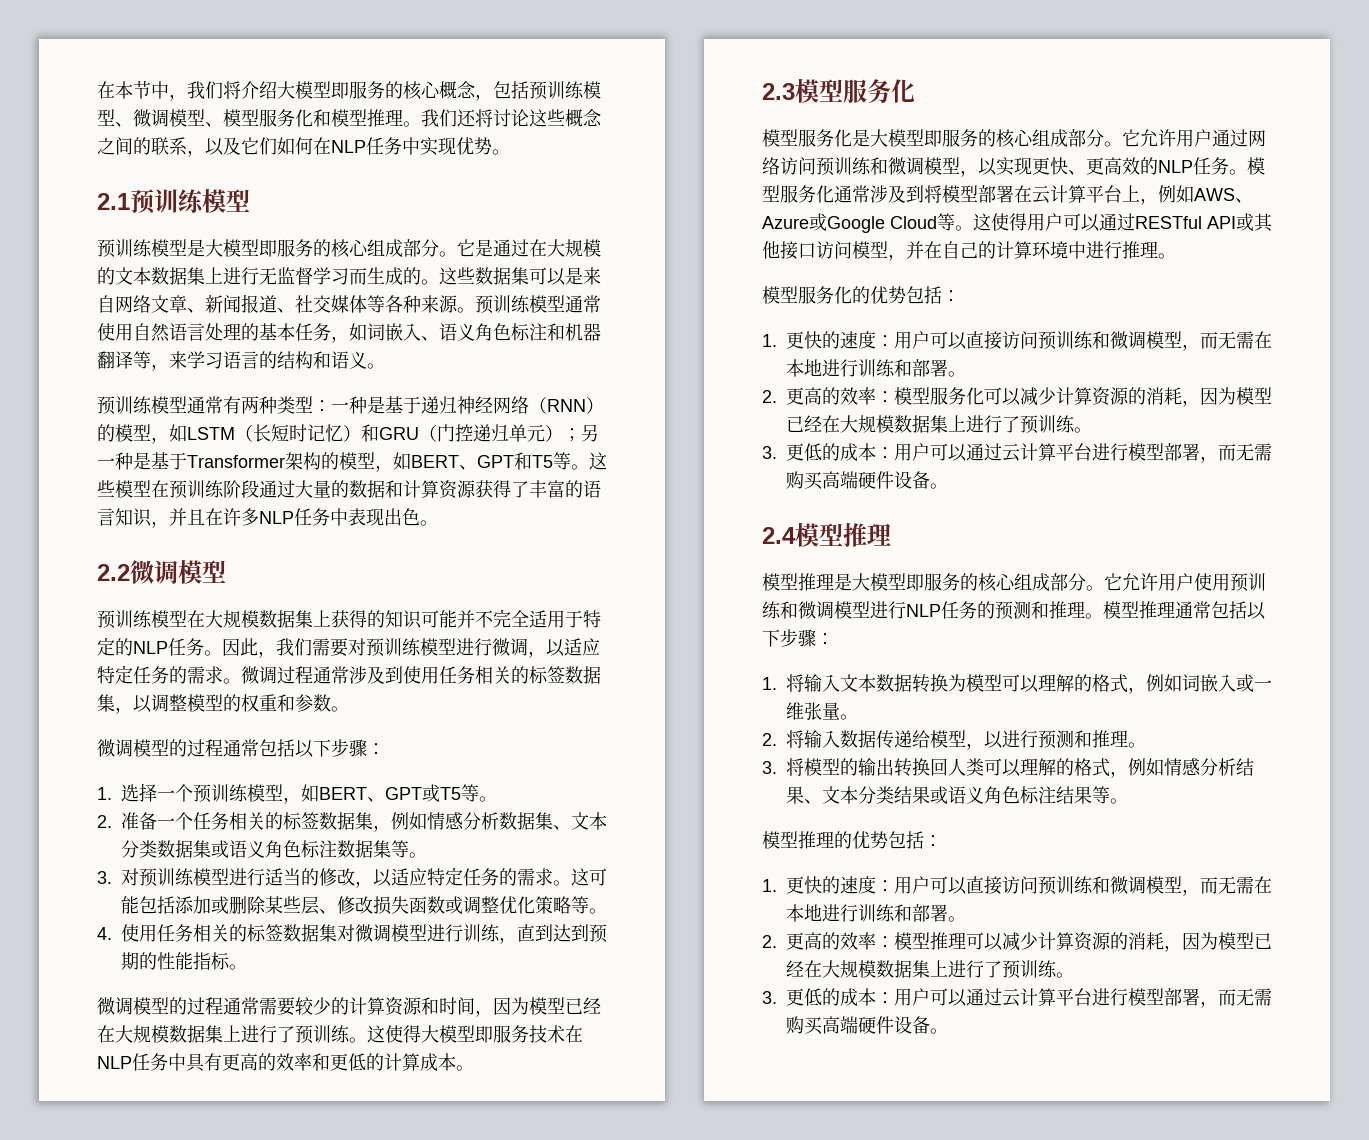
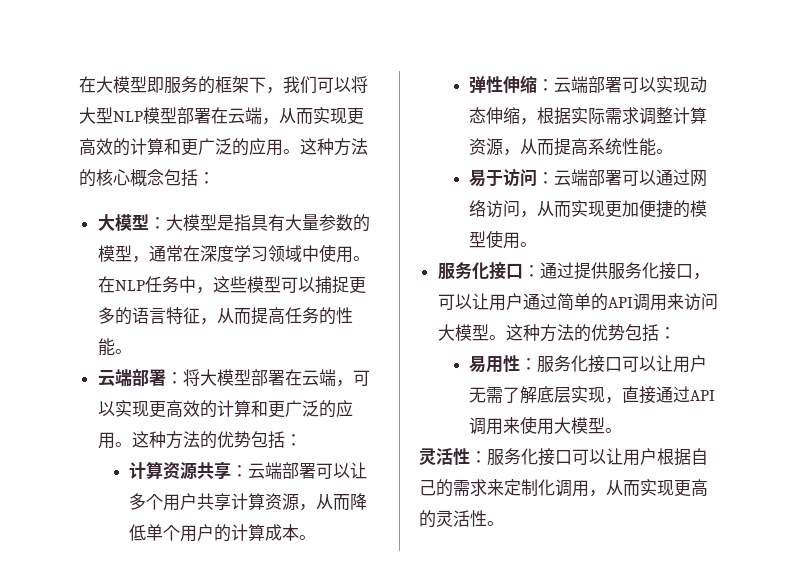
[97,81,601,101] [97,109,602,127] [97,137,510,157] [97,189,250,214] [97,239,601,258] [97,267,601,286] [97,294,601,314] [97,323,601,343] [97,351,385,371] [97,396,604,415] [97,424,599,444] [97,452,607,472] [97,480,601,499] [97,508,438,528] [97,560,226,584] [97,609,601,629] [97,637,600,658] [97,665,601,684] [97,694,349,714] [97,739,385,758] [97,783,497,804] [97,812,607,832] [121,840,427,858] [97,867,607,888] [121,896,607,915] [97,924,607,944] [121,952,247,970] [97,997,601,1017] [97,1025,583,1044] [97,1053,474,1072] [762,79,915,104] [762,129,1266,148] [762,157,1265,177] [762,185,1253,205] [762,213,1273,233] [762,241,1176,261] [762,286,960,304] [762,331,1272,351] [786,359,966,377] [762,387,1272,407] [786,415,1092,434] [762,443,1272,463] [786,471,948,490] [762,523,891,547] [762,573,1266,592] [762,601,1266,620] [762,629,834,647] [762,674,1272,694] [786,702,858,720] [762,730,1146,750] [762,758,1254,778] [786,786,1128,804] [762,831,942,849] [762,876,1272,896] [786,904,966,922] [762,932,1272,952] [786,960,1074,979] [762,988,1272,1008] [786,1016,930,1035] 在本节中，我们将介绍大模型即服务的核心概念，包括预训练模型、微调模型、模型服务化和模型推理。我们还将讨论这些概念之间的联系，以及它们如何在NLP任务中实现优势。 // 2.1预训练模型 // 预训练模型是大模型即服务的核心组成部分。它是通过在大规模的文本数据集上进行无监督学习而生成的。这些数据集可以是来自网络文章、新闻报道、社交媒体等各种来源。预训练模型通常使用自然语言处理的基本任务，如词嵌入、语义角色标注和机器翻译等，来学习语言的结构和语义。 // 预训练模型通常有两种类型：一种是基于递归神经网络（RNN）的模型，如LSTM（长短时记忆）和GRU（门控递归单元）；另一种是基于Transformer架构的模型，如BERT、GPT和T5等。这些模型在预训练阶段通过大量的数据和计算资源获得了丰富的语言知识，并且在许多NLP任务中表现出色。 // 2.2微调模型 // 预训练模型在大规模数据集上获得的知识可能并不完全适用于特定的NLP任务。因此，我们需要对预训练模型进行微调，以适应特定任务的需求。微调过程通常涉及到使用任务相关的标签数据集，以调整模型的权重和参数。 // 微调模型的过程通常包括以下步骤： // 1.选择一个预训练模型，如BERT、GPT或T5等。 // 2.准备一个任务相关的标签数据集，例如情感分析数据集、文本分类数据集或语义角色标注数据集等。 // 3.对预训练模型进行适当的修改，以适应特定任务的需求。这可能包括添加或删除某些层、修改损失函数或调整优化策略等。 // 4.使用任务相关的标签数据集对微调模型进行训练，直到达到预期的性能指标。 // 微调模型的过程通常需要较少的计算资源和时间，因为模型已经在大规模数据集上进行了预训练。这使得大模型即服务技术在NLP任务中具有更高的效率和更低的计算成本。 // 2.3模型服务化 // 模型服务化是大模型即服务的核心组成部分。它允许用户通过网络访问预训练和微调模型，以实现更快、更高效的NLP任务。模型服务化通常涉及到将模型部署在云计算平台上，例如AWS、Azure或Google Cloud等。这使得用户可以通过RESTful API或其他接口访问模型，并在自己的计算环境中进行推理。 // 模型服务化的优势包括： // 1.更快的速度：用户可以直接访问预训练和微调模型，而无需在本地进行训练和部署。 // 2.更高的效率：模型服务化可以减少计算资源的消耗，因为模型已经在大规模数据集上进行了预训练。 // 3.更低的成本：用户可以通过云计算平台进行模型部署，而无需购买高端硬件设备。 // 2.4模型推理 // 模型推理是大模型即服务的核心组成部分。它允许用户使用预训练和微调模型进行NLP任务的预测和推理。模型推理通常包括以下步骤： // 1.将输入文本数据转换为模型可以理解的格式，例如词嵌入或一维张量。 // 2.将输入数据传递给模型，以进行预测和推理。 // 3.将模型的输出转换回人类可以理解的格式，例如情感分析结果、文本分类结果或语义角色标注结果等。 // 模型推理的优势包括： // 1.更快的速度：用户可以直接访问预训练和微调模型，而无需在本地进行训练和部署。 // 2.更高的效率：模型推理可以减少计算资源的消耗，因为模型已经在大规模数据集上进行了预训练。 // 3.更低的成本：用户可以通过云计算平台进行模型部署，而无需购买高端硬件设备 -> [79,76,368,94] [79,107,364,125] [79,138,368,156] [79,169,215,187] [97,214,370,232] [97,244,370,263] [97,276,366,294] [97,307,353,325] [97,338,132,356] [97,369,370,387] [97,400,353,418] [97,431,302,449] [129,461,368,480] [129,493,368,511] [129,524,317,542] [469,75,708,93] [469,107,708,125] [469,138,674,156] [469,168,708,187] [469,200,708,218] [469,230,538,249] [437,262,710,280] [437,293,718,311] [437,324,676,342] [469,355,708,373] [469,386,716,404] [469,416,623,435] [419,448,708,466] [419,479,708,497] [419,510,487,528] 在大模型即服务的框架下，我们可以将大型NLP模型部署在云端，从而实现更高效的计算和更广泛的应用。这种方法的核心概念包括： // 大模型：大模型是指具有大量参数的模型，通常在深度学习领域中使用。在NLP任务中，这些模型可以捕捉更多的语言特征，从而提高任务的性能。 // 云端部署：将大模型部署在云端，可以实现更高效的计算和更广泛的应用。这种方法的优势包括： // 计算资源共享：云端部署可以让多个用户共享计算资源，从而降低单个用户的计算成本。 // 弹性伸缩：云端部署可以实现动态伸缩，根据实际需求调整计算资源，从而提高系统性能。 // 易于访问：云端部署可以通过网络访问，从而实现更加便捷的模型使用。 // 服务化接口：通过提供服务化接口，可以让用户通过简单的API调用来访问大模型。这种方法的优势包括： // 易用性：服务化接口可以让用户无需了解底层实现，直接通过API调用来使用大模型。 // 灵活性：服务化接口可以让用户根据自己的需求来定制化调用，从而实现更高的灵活性

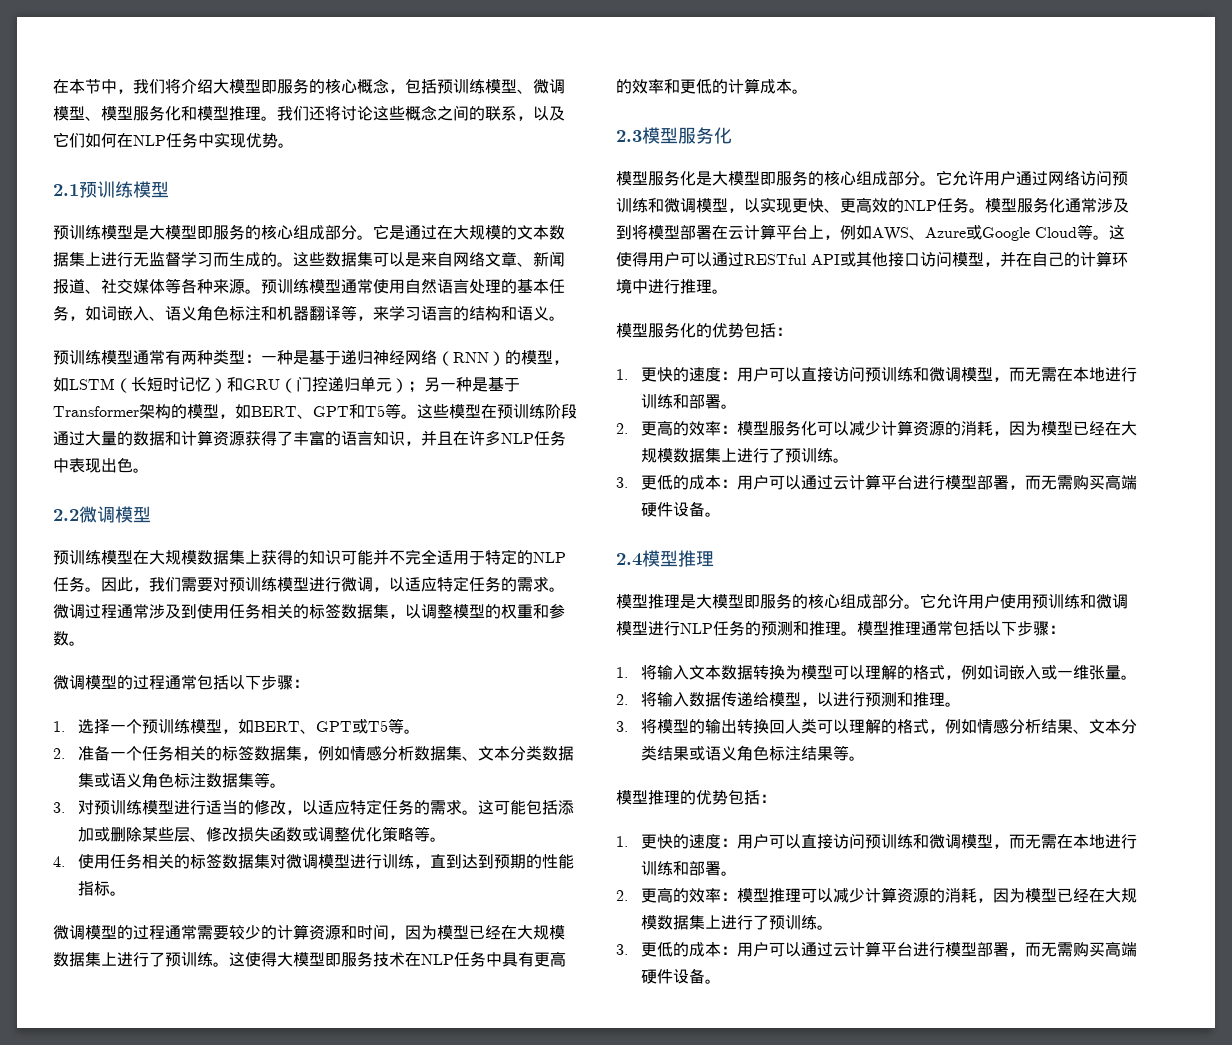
[79,76,368,94] [79,107,364,125] [79,138,368,156] [79,169,215,187] [97,214,370,232] [97,244,370,263] [97,276,366,294] [97,307,353,325] [97,338,132,356] [97,369,370,387] [97,400,353,418] [97,431,302,449] [129,461,368,480] [129,493,368,511] [129,524,317,542] [469,75,708,93] [469,107,708,125] [469,138,674,156] [469,168,708,187] [469,200,708,218] [469,230,538,249] [437,262,710,280] [437,293,718,311] [437,324,676,342] [469,355,708,373] [469,386,716,404] [469,416,623,435] [419,448,708,466] [419,479,708,497] [419,510,487,528] 在大模型即服务的框架下，我们可以将大型NLP模型部署在云端，从而实现更高效的计算和更广泛的应用。这种方法的核心概念包括： // 大模型：大模型是指具有大量参数的模型，通常在深度学习领域中使用。在NLP任务中，这些模型可以捕捉更多的语言特征，从而提高任务的性能。 // 云端部署：将大模型部署在云端，可以实现更高效的计算和更广泛的应用。这种方法的优势包括： // 计算资源共享：云端部署可以让多个用户共享计算资源，从而降低单个用户的计算成本。 // 弹性伸缩：云端部署可以实现动态伸缩，根据实际需求调整计算资源，从而提高系统性能。 // 易于访问：云端部署可以通过网络访问，从而实现更加便捷的模型使用。 // 服务化接口：通过提供服务化接口，可以让用户通过简单的API调用来访问大模型。这种方法的优势包括： // 易用性：服务化接口可以让用户无需了解底层实现，直接通过API调用来使用大模型。 // 灵活性：服务化接口可以让用户根据自己的需求来定制化调用，从而实现更高的灵活性 -> [53,78,565,94] [53,105,565,121] [53,132,294,148] [53,181,169,198] [53,224,565,240] [53,251,565,267] [53,278,565,294] [53,305,565,321] [53,349,569,366] [53,376,520,393] [53,403,577,419] [53,430,566,446] [53,458,149,473] [53,506,151,523] [53,549,566,565] [53,576,565,592] [53,603,565,619] [53,631,85,646] [53,674,309,690] [53,718,421,734] [53,745,575,761] [78,772,287,788] [53,799,575,815] [78,826,447,842] [53,853,575,869] [78,881,127,896] [53,924,565,940] [53,951,566,967] [616,78,808,94] [616,127,732,144] [616,170,1128,186] [616,197,1129,213] [616,224,1125,241] [616,251,1128,267] [616,278,728,294] [616,322,792,338] [616,366,1138,382] [641,394,738,409] [616,420,1138,436] [641,448,850,463] [616,474,1138,490] [641,501,722,517] [616,550,714,567] [616,593,1128,609] [616,620,1065,636] [616,664,1138,680] [616,691,962,707] [616,718,1138,734] [641,745,866,761] [616,789,776,805] [616,833,1138,849] [641,861,738,876] [616,887,1138,903] [641,915,834,930] [616,941,1138,957] [641,968,706,984] 在本节中，我们将介绍大模型即服务的核心概念，包括预训练模型、微调模型、模型服务化和模型推理。我们还将讨论这些概念之间的联系，以及它们如何在NLP任务中实现优势。 // 2.1预训练模型 // 预训练模型是大模型即服务的核心组成部分。它是通过在大规模的文本数据集上进行无监督学习而生成的。这些数据集可以是来自网络文章、新闻报道、社交媒体等各种来源。预训练模型通常使用自然语言处理的基本任务，如词嵌入、语义角色标注和机器翻译等，来学习语言的结构和语义。 // 预训练模型通常有两种类型：一种是基于递归神经网络（RNN）的模型，如LSTM（长短时记忆）和GRU（门控递归单元）；另一种是基于Transformer架构的模型，如BERT、GPT和T5等。这些模型在预训练阶段通过大量的数据和计算资源获得了丰富的语言知识，并且在许多NLP任务中表现出色。 // 2.2微调模型 // 预训练模型在大规模数据集上获得的知识可能并不完全适用于特定的NLP任务。因此，我们需要对预训练模型进行微调，以适应特定任务的需求。微调过程通常涉及到使用任务相关的标签数据集，以调整模型的权重和参数。 // 微调模型的过程通常包括以下步骤： // 1.选择一个预训练模型，如BERT、GPT或T5等。 // 2.准备一个任务相关的标签数据集，例如情感分析数据集、文本分类数据集或语义角色标注数据集等。 // 3.对预训练模型进行适当的修改，以适应特定任务的需求。这可能包括添加或删除某些层、修改损失函数或调整优化策略等。 // 4.使用任务相关的标签数据集对微调模型进行训练，直到达到预期的性能指标。 // 微调模型的过程通常需要较少的计算资源和时间，因为模型已经在大规模数据集上进行了预训练。这使得大模型即服务技术在NLP任务中具有更高的效率和更低的计算成本。 // 2.3模型服务化 // 模型服务化是大模型即服务的核心组成部分。它允许用户通过网络访问预训练和微调模型，以实现更快、更高效的NLP任务。模型服务化通常涉及到将模型部署在云计算平台上，例如AWS、Azure或Google Cloud等。这使得用户可以通过RESTful API或其他接口访问模型，并在自己的计算环境中进行推理。 // 模型服务化的优势包括： // 1.更快的速度：用户可以直接访问预训练和微调模型，而无需在本地进行训练和部署。 // 2.更高的效率：模型服务化可以减少计算资源的消耗，因为模型已经在大规模数据集上进行了预训练。 // 3.更低的成本：用户可以通过云计算平台进行模型部署，而无需购买高端硬件设备。 // 2.4模型推理 // 模型推理是大模型即服务的核心组成部分。它允许用户使用预训练和微调模型进行NLP任务的预测和推理。模型推理通常包括以下步骤： // 1.将输入文本数据转换为模型可以理解的格式，例如词嵌入或一维张量。 // 2.将输入数据传递给模型，以进行预测和推理。 // 3.将模型的输出转换回人类可以理解的格式，例如情感分析结果、文本分类结果或语义角色标注结果等。 // 模型推理的优势包括： // 1.更快的速度：用户可以直接访问预训练和微调模型，而无需在本地进行训练和部署。 // 2.更高的效率：模型推理可以减少计算资源的消耗，因为模型已经在大规模数据集上进行了预训练。 // 3.更低的成本：用户可以通过云计算平台进行模型部署，而无需购买高端硬件设备

